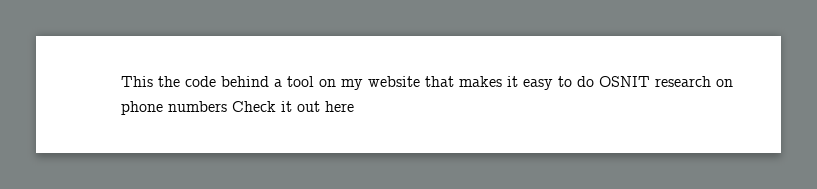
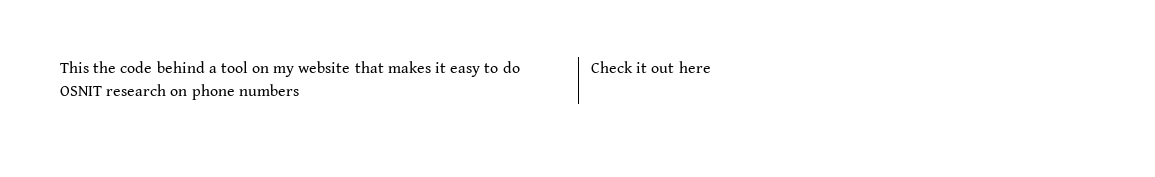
(227, 106) none -> (299, 90) //

